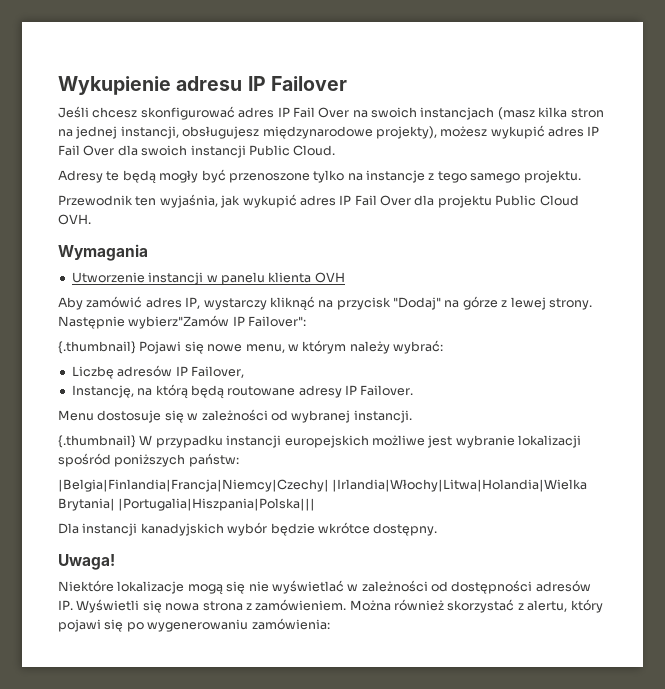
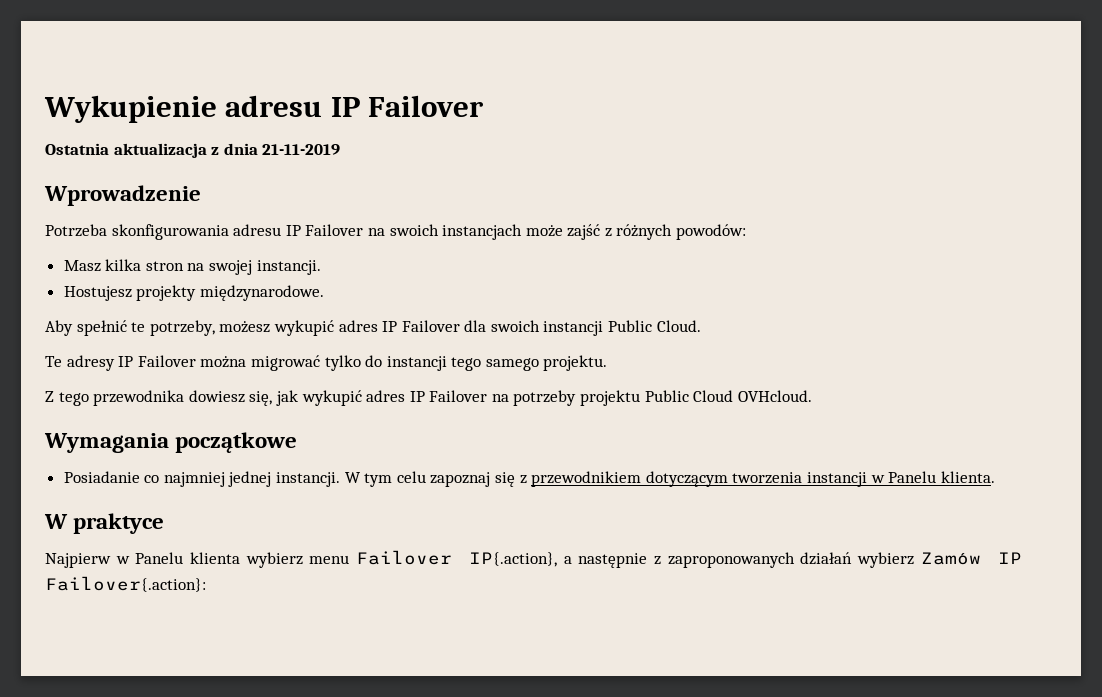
[58,106,604,120] [58,126,437,139] Jeśli chcesz skonfigurować adres IP Fail Over na swoich instancjach (masz kilka stron na jednej instancji, obsługujesz międzynarodowe projekty), -> [45,143,341,158] [44,185,201,206] [45,224,747,240] [63,259,321,275] [63,285,324,301] [45,320,215,336] Ostatnia aktualizacja z dnia 21-11-2019 // Wprowadzenie // Potrzeba skonfigurowania adresu IP Failover na swoich instancjach może zajść z różnych powodów: // Masz kilka stron na swojej instancji. // Hostujesz projekty międzynarodowe. // Aby spełnić te potrzeby,
[58,145,115,156] Fail Over -> [401,320,460,332] Failover
[58,169,581,184] [58,194,218,208] Adresy te będą mogły być przenoszone tylko na instancje z tego samego projektu. // Przewodnik ten wyjaśnia, -> [45,355,608,371] [45,390,273,406] Te adresy IP Failover można migrować tylko do instancji tego samego projektu. // Z tego przewodnika dowiesz się,
[354,195,435,206] Fail Over dla -> [429,390,577,406] Failover na potrzeby
[58,214,91,225] OVH. -> [737,390,812,402] OVHcloud.
[71,272,345,285] [58,296,592,311] [58,315,307,329] [58,340,443,354] [71,365,244,379] [71,384,414,399] [58,409,412,423] [58,435,581,448] [58,453,239,467] [58,479,588,492] [58,498,316,511] [58,522,438,536] [58,554,115,570] [58,580,591,595] [58,599,603,613] [58,618,330,632] // Utworzenie instancji w panelu klienta OVH // Aby zamówić adres IP, wystarczy kliknąć na przycisk "Dodaj" na górze z lewej strony. Następnie wybierz"Zamów IP Failover": // {.thumbnail} Pojawi się nowe menu, w którym należy wybrać: // Liczbę adresów IP Failover, // Instancję, na którą będą routowane adresy IP Failover. // Menu dostosuje się w zależności od wybranej instancji. // {.thumbnail} W przypadku instancji europejskich możliwe jest wybranie lokalizacji spośród poniższych państw: // |Belgia|Finlandia|Francja|Niemcy|Czechy| |Irlandia|Włochy|Litwa|Holandia|Wielka Brytania| |Portugalia|Hiszpania|Polska||| // Dla instancji kanadyjskich wybór będzie wkrótce dostępny. // Uwaga! // Niektóre lokalizacje mogą się nie wyświetlać w zależności od dostępności adresów IP. Wyświetli się nowa strona z zamówieniem. Można również skorzystać z alertu, który pojawi się po wygenerowaniu zamówienia: -> [175,432,298,453] [63,471,995,487] [44,513,165,534] [45,550,1022,568] [45,576,206,592] początkowe // Posiadanie co najmniej jednej instancji. W tym celu zapoznaj się z przewodnikiem dotyczącym tworzenia instancji w Panelu klienta. // W praktyce // Najpierw w Panelu klienta wybierz menu Failover IP{.action}, a następnie z zaproponowanych działań wybierz Zamów IP Failover{.action}:

